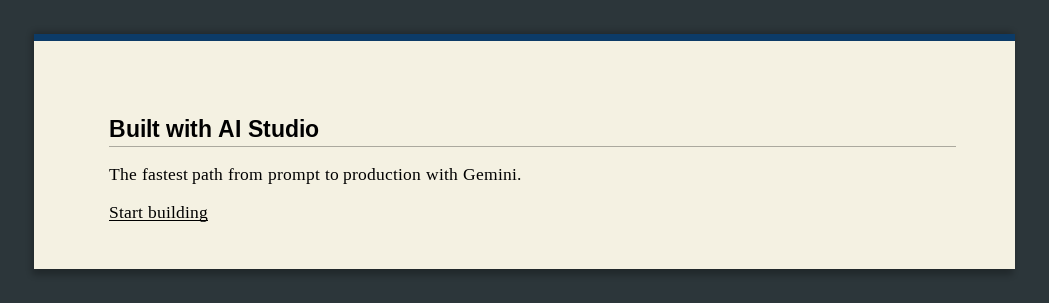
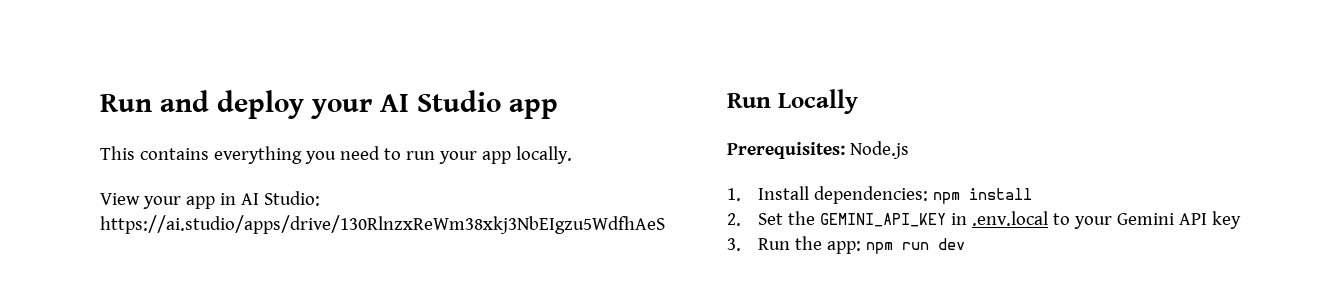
[109,119,319,137] [109,168,521,184] [109,206,208,222] Built with AI Studio // The fastest path from prompt to production with Gemini. // Start building -> [100,90,558,119] [100,146,572,164] [100,191,320,209] [100,215,665,234] [727,89,858,114] [727,141,909,159] [727,186,1032,204] [727,211,1241,229] [727,236,965,254] Run and deploy your AI Studio app // This contains everything you need to run your app locally. // View your app in AI Studio: https://ai.studio/apps/drive/130RlnzxReWm38xkj3NbEIgzu5WdfhAeS // Run Locally // Prerequisites: Node.js // 1. Install dependencies: npm install // 2. Set the GEMINI_API_KEY in .env.local to your Gemini API key // 3. Run the app: npm run dev

